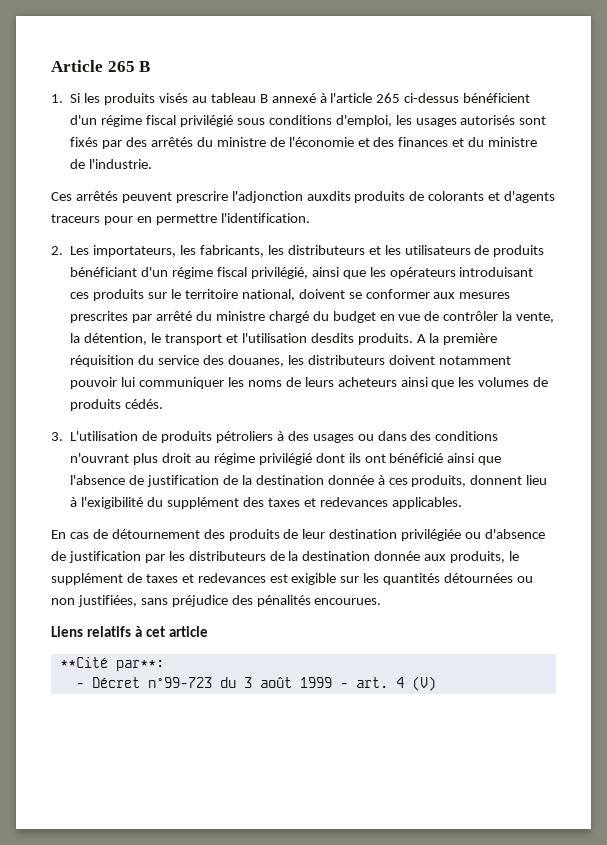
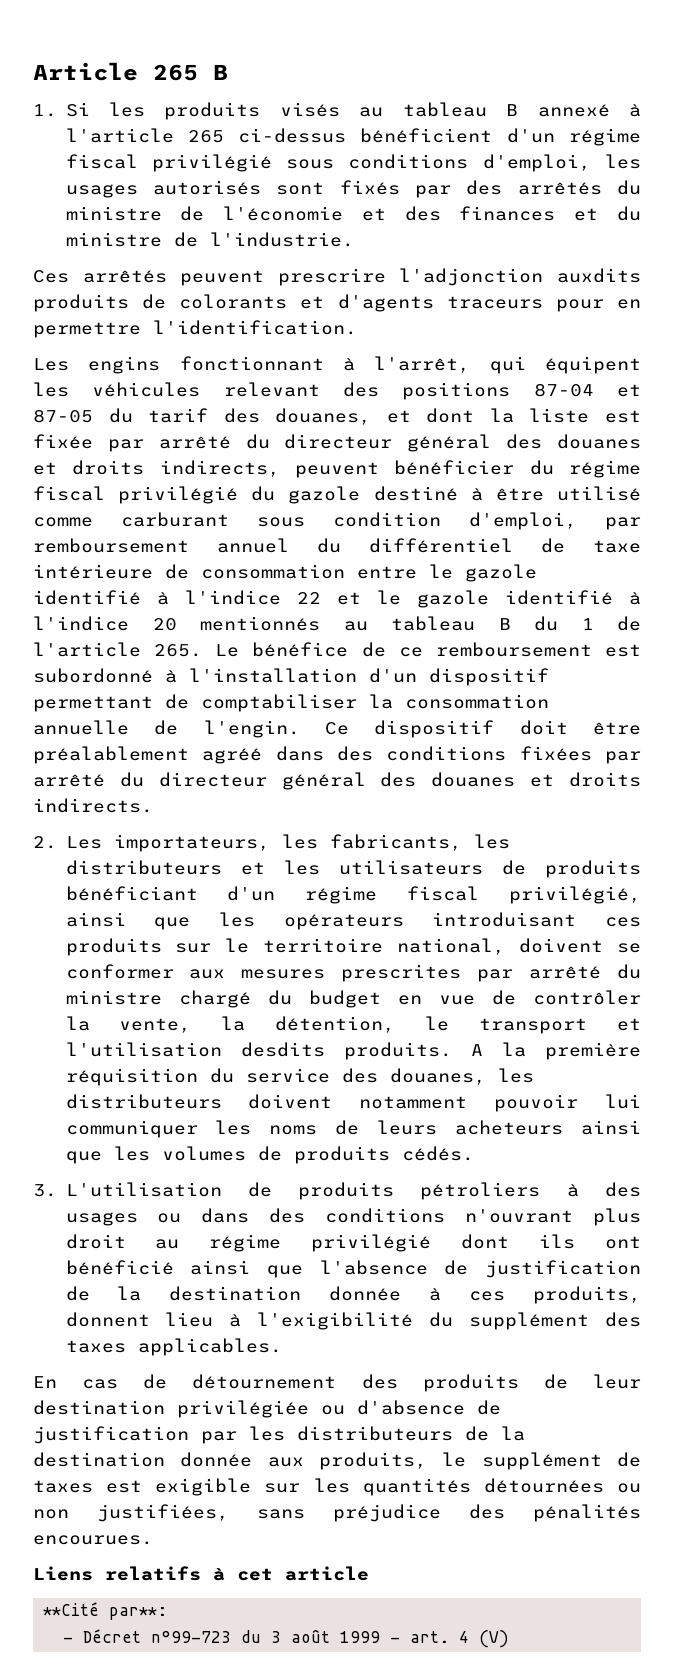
(310, 218) none -> [33,356,641,374] [33,382,641,400] [33,408,641,425] [33,434,641,452] [33,460,641,478] [33,486,642,504] [33,512,641,530] [33,538,641,553] [33,564,537,582] [33,590,641,608] [33,616,641,631] [33,642,641,657] [33,668,549,686] [33,694,549,712] [33,720,641,738] [33,746,641,764] [33,772,641,790] [33,798,153,813] // Les engins fonctionnant à l'arrêt, qui équipent les véhicules relevant des positions 87-04 et 87-05 du tarif des douanes, et dont la liste est fixée par arrêté du directeur général des douanes et droits indirects, peuvent bénéficier du régime fiscal privilégié du gazole destiné à être utilisé comme carburant sous condition d'emploi, par remboursement annuel du différentiel de taxe intérieure de consommation entre le gazole identifié à l'indice 22 et le gazole identifié à l'indice 20 mentionnés au tableau B du 1 de l'article 265. Le bénéfice de ce remboursement est subordonné à l'installation d'un dispositif permettant de comptabiliser la consommation annuelle de l'engin. Ce dispositif doit être préalablement agréé dans des conditions fixées par arrêté du directeur général des douanes et droits indirects.
[303,497,388,507] et redevances -> (126, 1346) none
[181,573,266,583] et redevances -> (93, 1486) none

